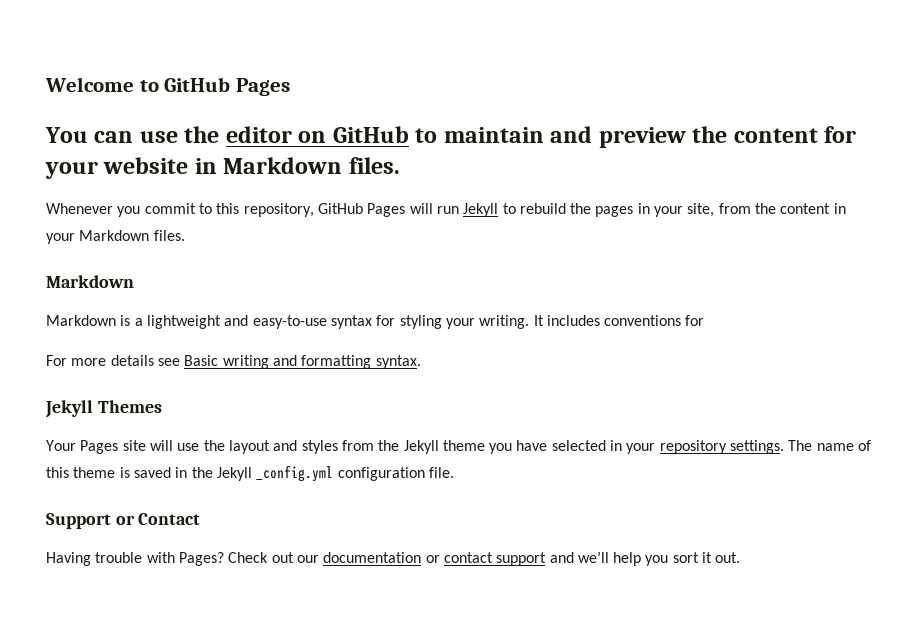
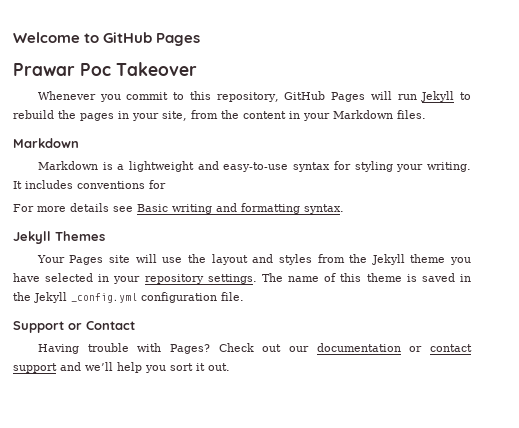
[45,126,857,148] [45,157,400,179] You can use the editor on GitHub to maintain and preview the content for your website in Markdown files. -> [13,62,197,76] Prawar Poc Takeover

